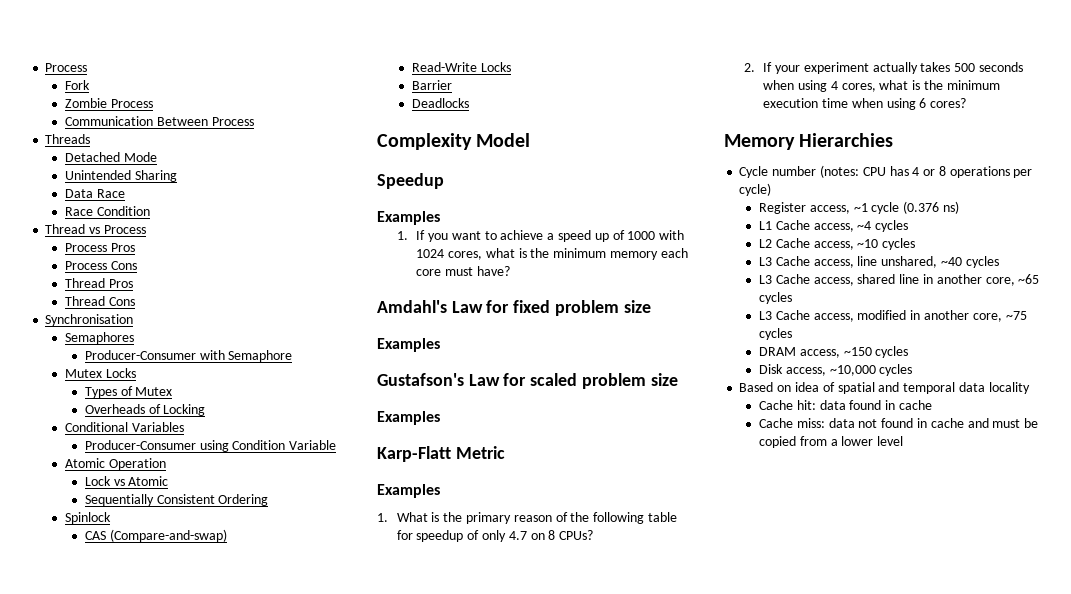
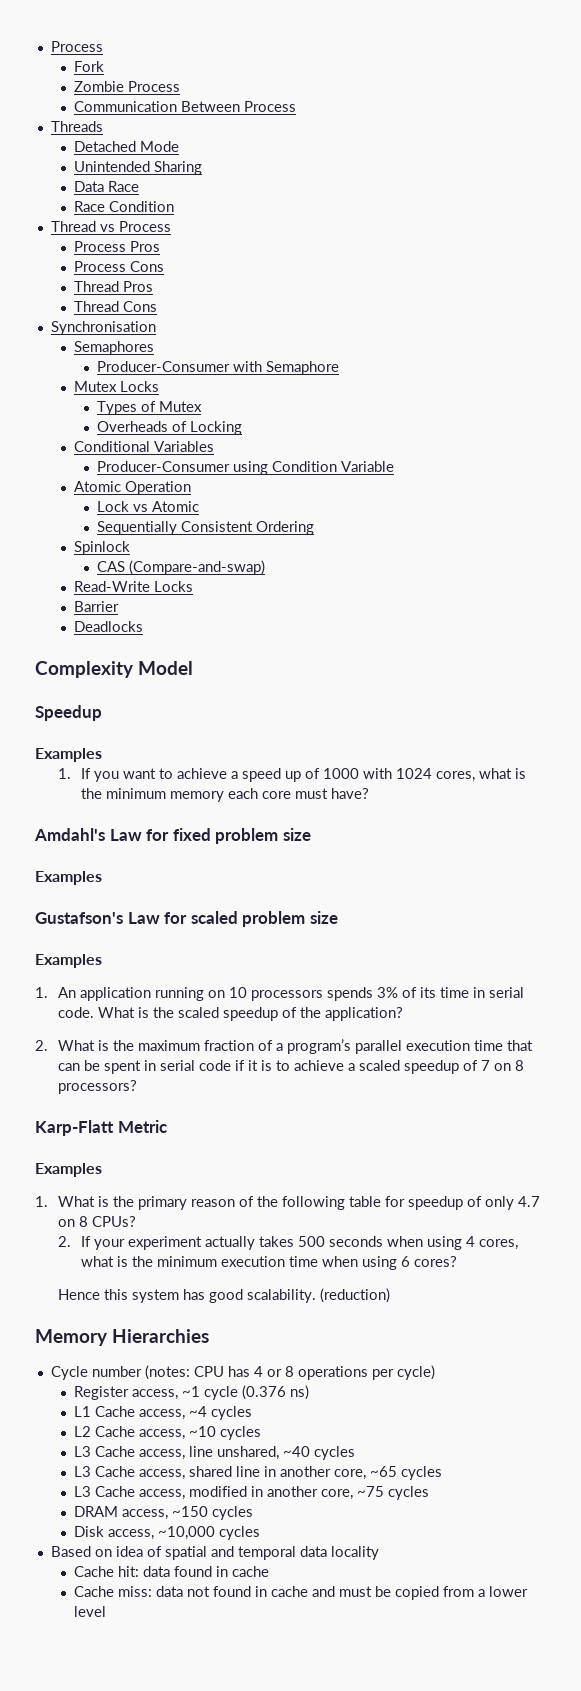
(440, 418) none -> [35,987,525,1001] [58,1007,404,1021] [35,1039,534,1054] [58,1060,525,1074] [58,1080,138,1094] // 1. An application running on 10 processors spends 3% of its time in serial code. What is the scaled speedup of the application? // 2. What is the maximum fraction of a program’s parallel execution time that can be spent in serial code if it is to achieve a scaled speedup of 7 on 8 processors?
(967, 103) none -> [58,1288,391,1303] // Hence this system has good scalability. (reduction)

